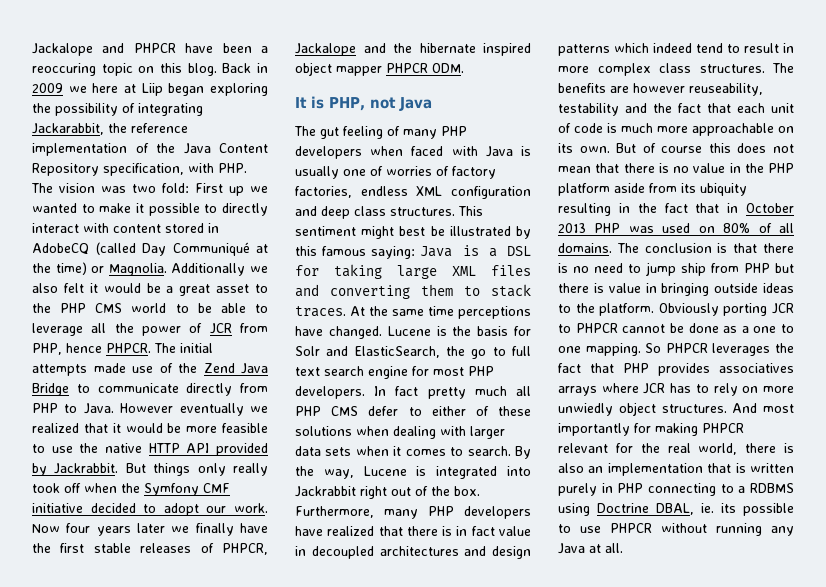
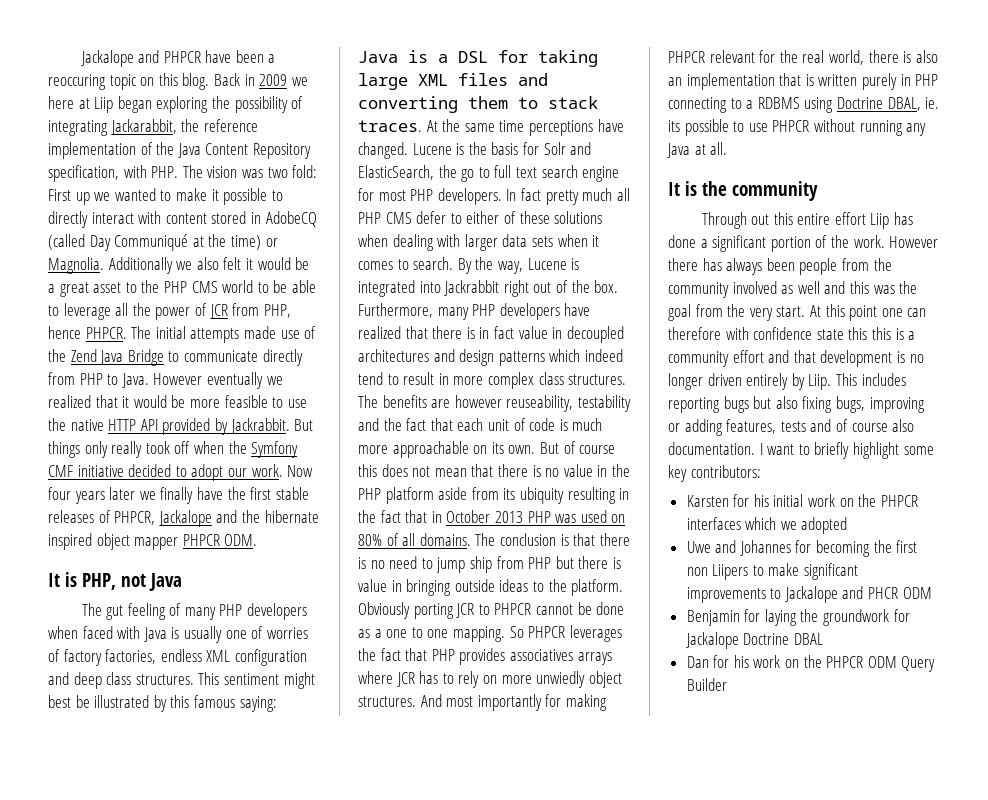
(623, 548) none -> [668,181,818,201] [701,212,914,229] [668,235,939,252] [668,258,892,275] [668,281,918,298] [668,304,927,321] [668,327,916,340] [668,350,924,367] [668,373,906,390] [668,396,925,413] [668,419,915,436] [668,442,934,459] [668,465,761,482] [686,494,918,507] [686,517,848,534] [686,540,918,557] [686,563,859,580] [686,586,932,603] [686,609,910,626] [685,632,823,649] [686,655,936,672] [686,678,727,691] // It is the community // Through out this entire effort Liip has done a significant portion of the work. However there has always been people from the community involved as well and this was the goal from the very start. At this point one can therefore with confidence state this this is a community effort and that development is no longer driven entirely by Liip. This includes reporting bugs but also fixing bugs, improving or adding features, tests and of course also documentation. I want to briefly highlight some key contributors: // Karsten for his initial work on the PHPCR interfaces which we adopted // Uwe and Johannes for becoming the first non Liipers to make significant improvements to Jackalope and PHCR ODM // Benjamin for laying the groundwork for Jackalope Doctrine DBAL // Dan for his work on the PHPCR ODM Query Builder

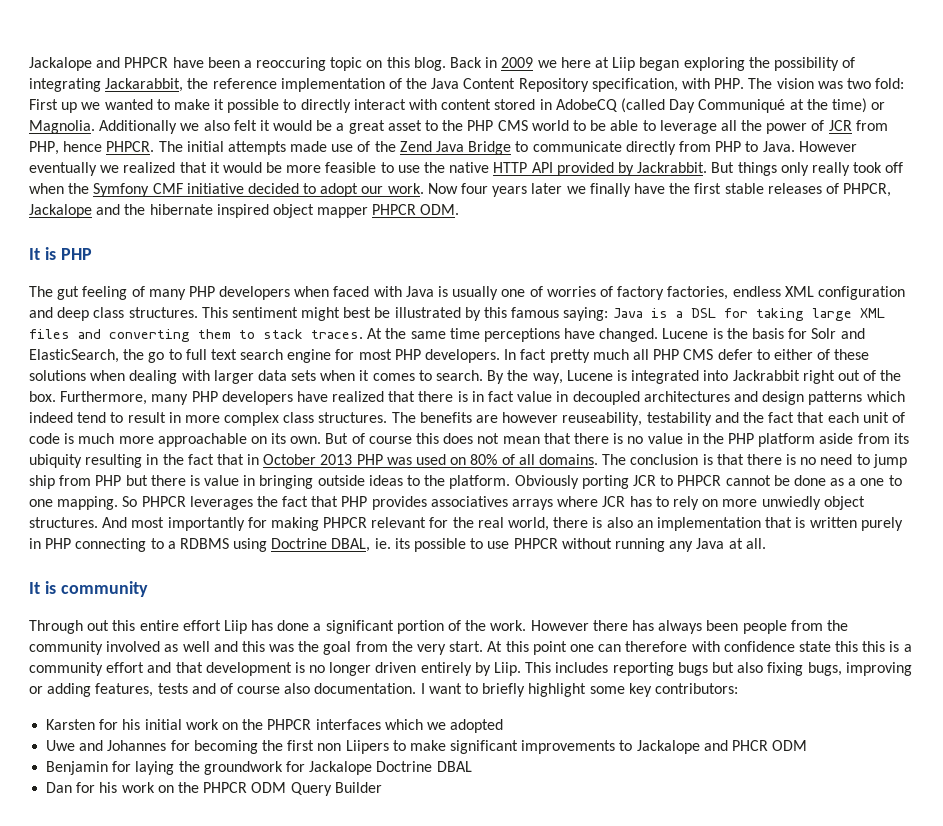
[82,573,182,591] PHP, not Java -> [60,248,92,260] PHP
[702,181,727,196] the -> (56, 587) none

